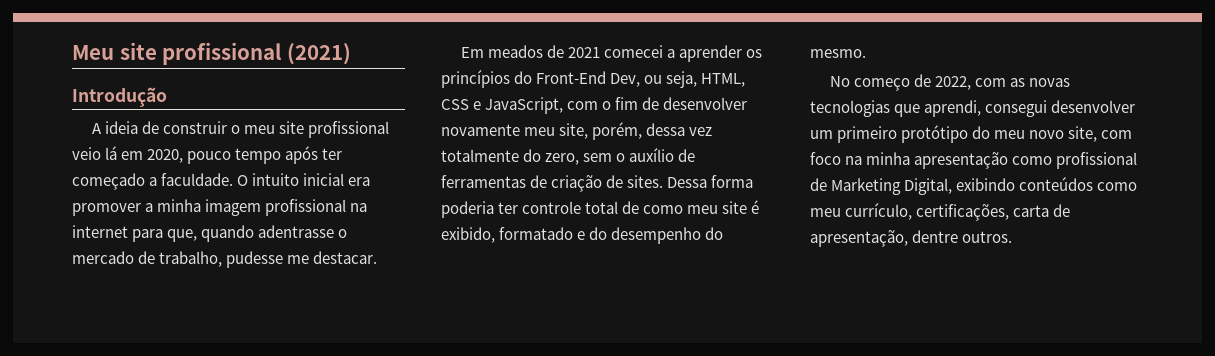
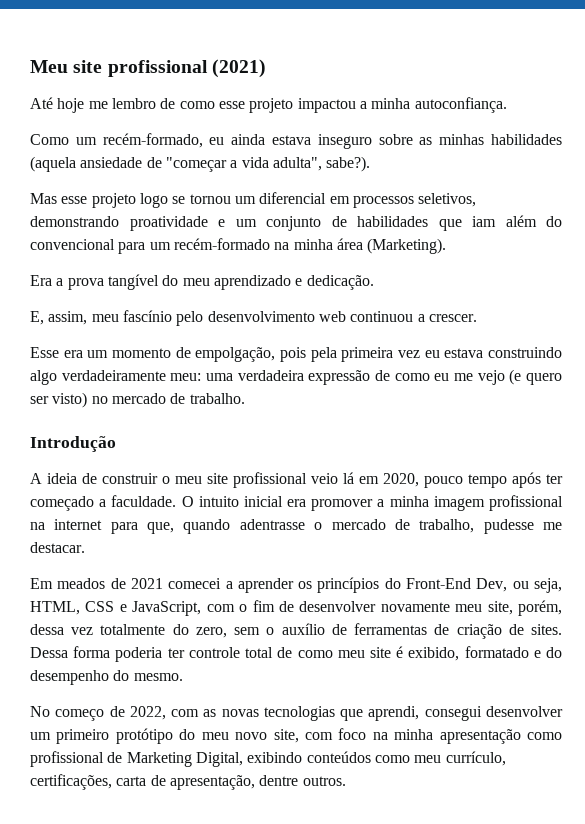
(351, 54) none -> [30,97,507,113] [30,133,563,149] [30,156,371,172] [30,192,477,208] [30,215,562,231] [30,238,447,254] [30,274,374,290] [30,310,477,326] [30,347,563,362] [30,369,563,385] [30,392,245,408] // Até hoje me lembro de como esse projeto impactou a minha autoconfiança. // Como um recém-formado, eu ainda estava inseguro sobre as minhas habilidades (aquela ansiedade de "começar a vida adulta", sabe?). // Mas esse projeto logo se tornou um diferencial em processos seletivos, demonstrando proatividade e um conjunto de habilidades que iam além do convencional para um recém-formado na minha área (Marketing). // Era a prova tangível do meu aprendizado e dedicação. // E, assim, meu fascínio pelo desenvolvimento web continuou a crescer. // Esse era um momento de empolgação, pois pela primeira vez eu estava construindo algo verdadeiramente meu: uma verdadeira expressão de como eu me vejo (e quero ser visto) no mercado de trabalho.

